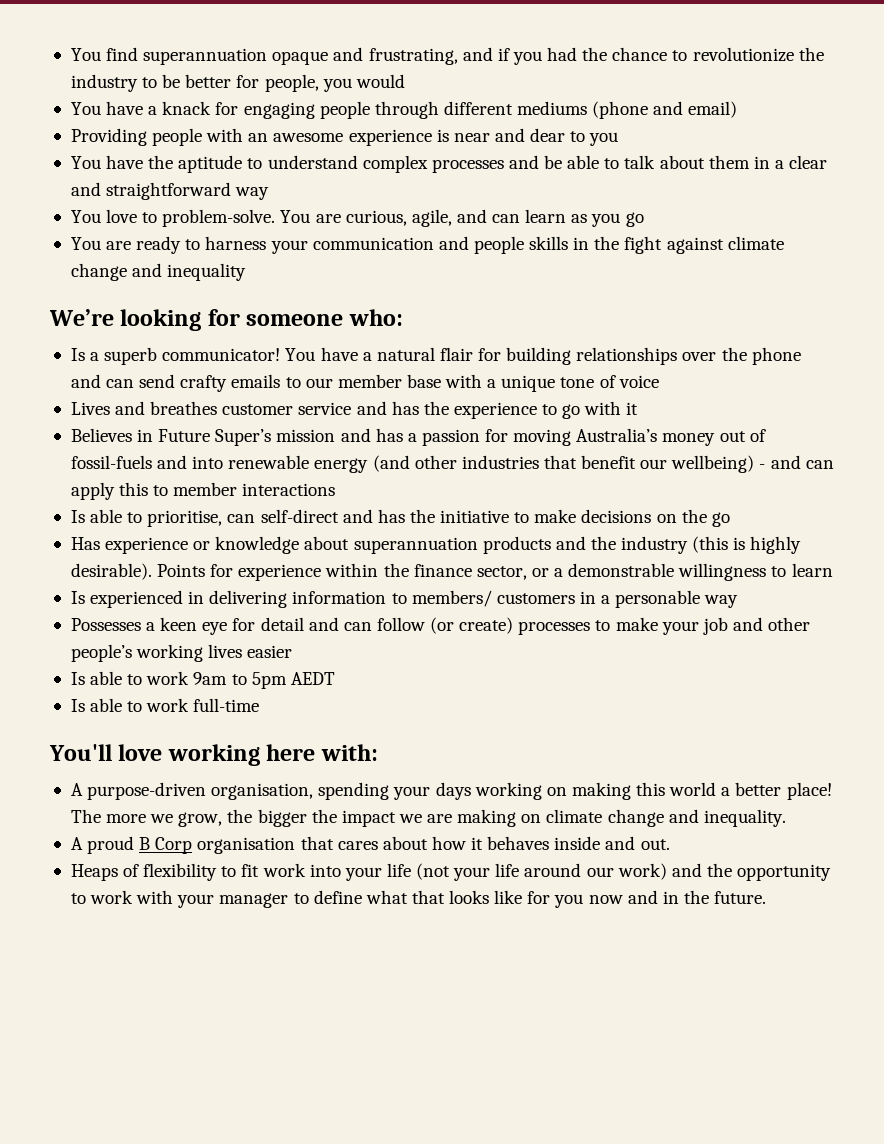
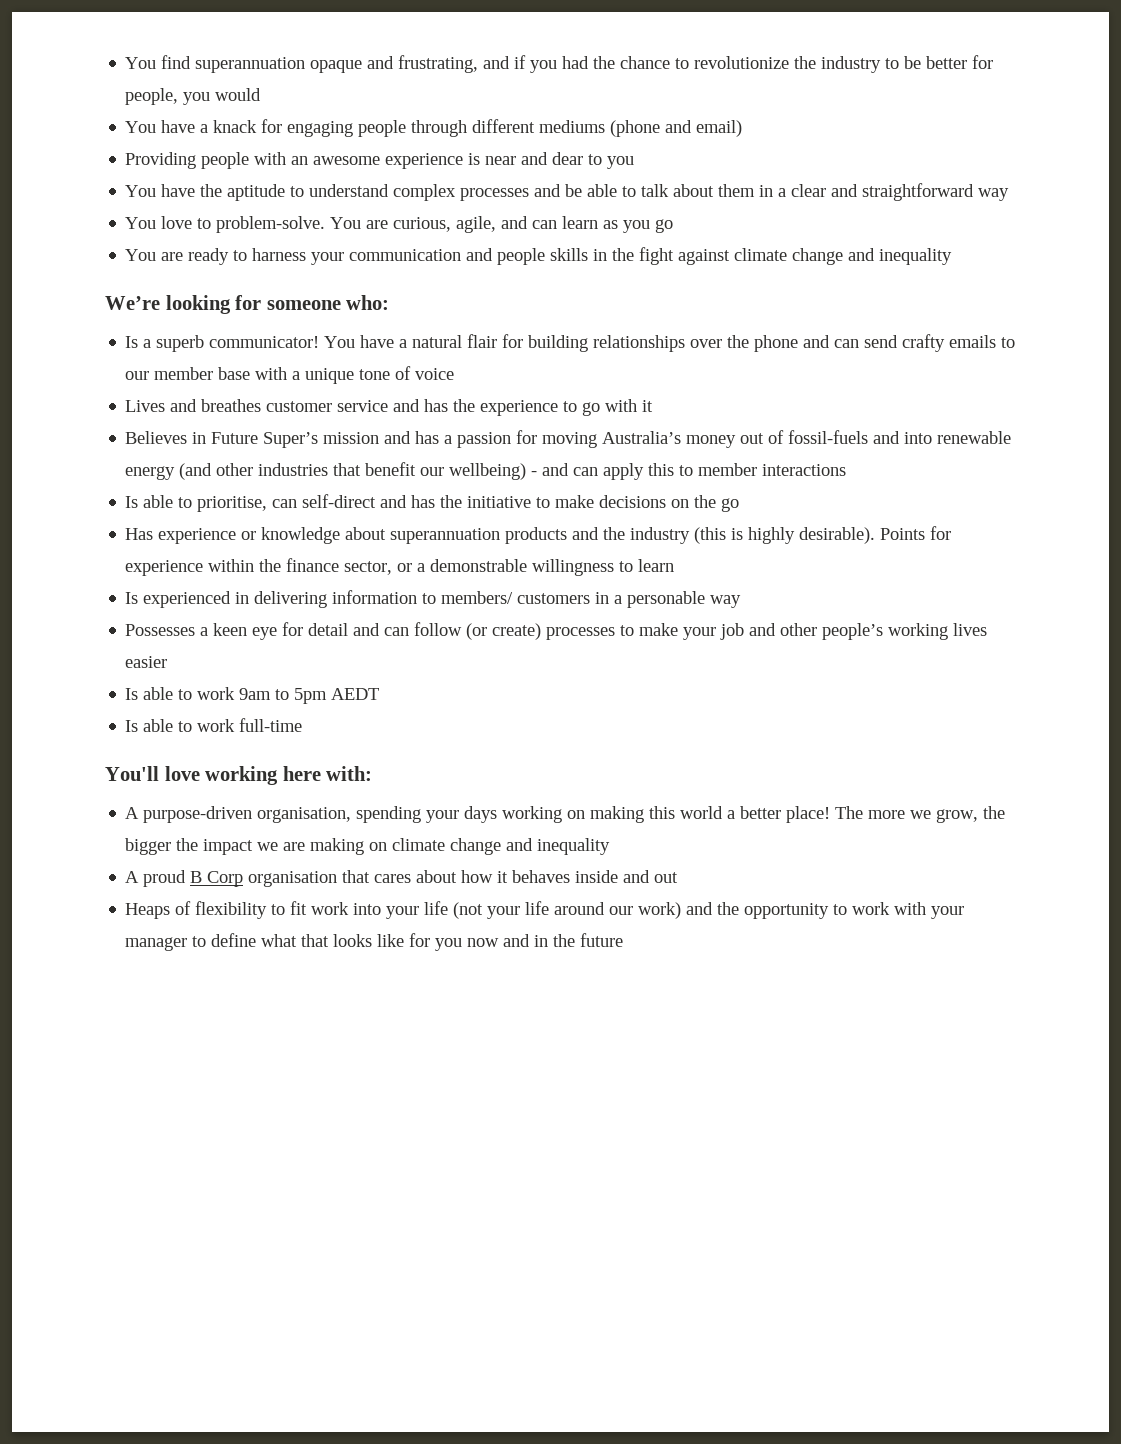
[703,809,786,827] inequality. -> [537,838,611,855] inequality
[640,839,670,850] out. -> [654,872,679,883] out
[714,891,767,904] future. -> [580,933,624,947] future

